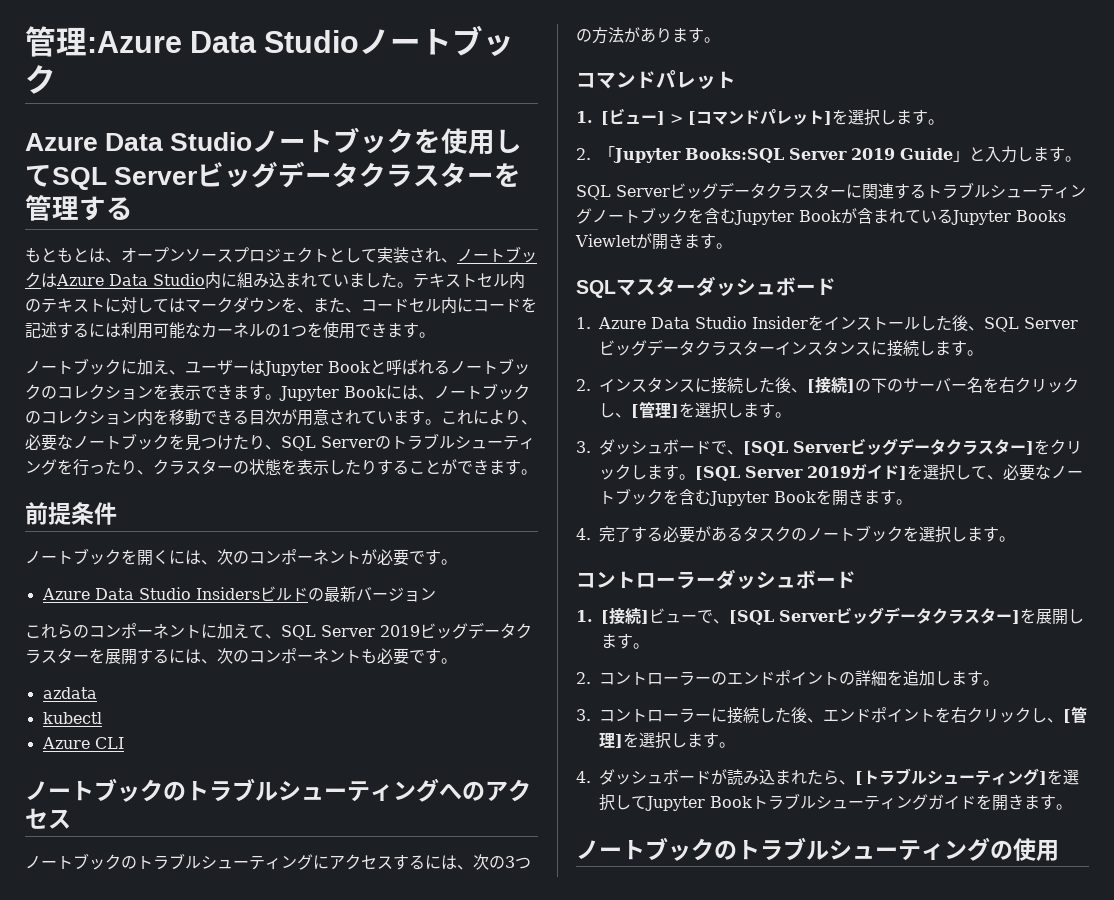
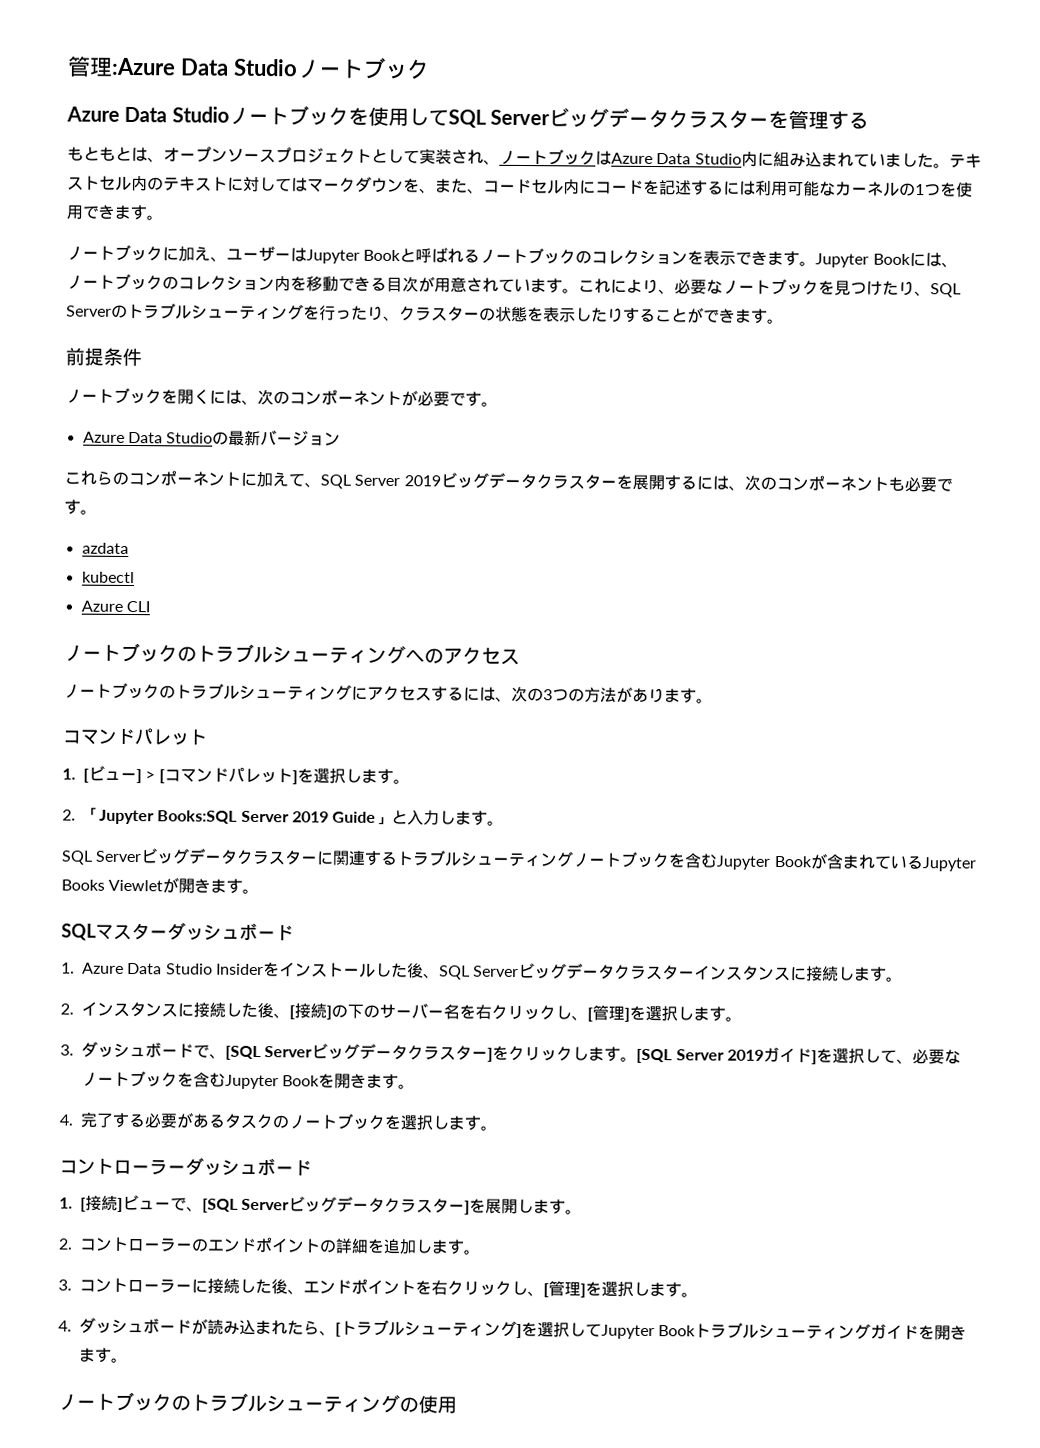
[195,586,308,601] Insidersビルド -> (214, 438) none

